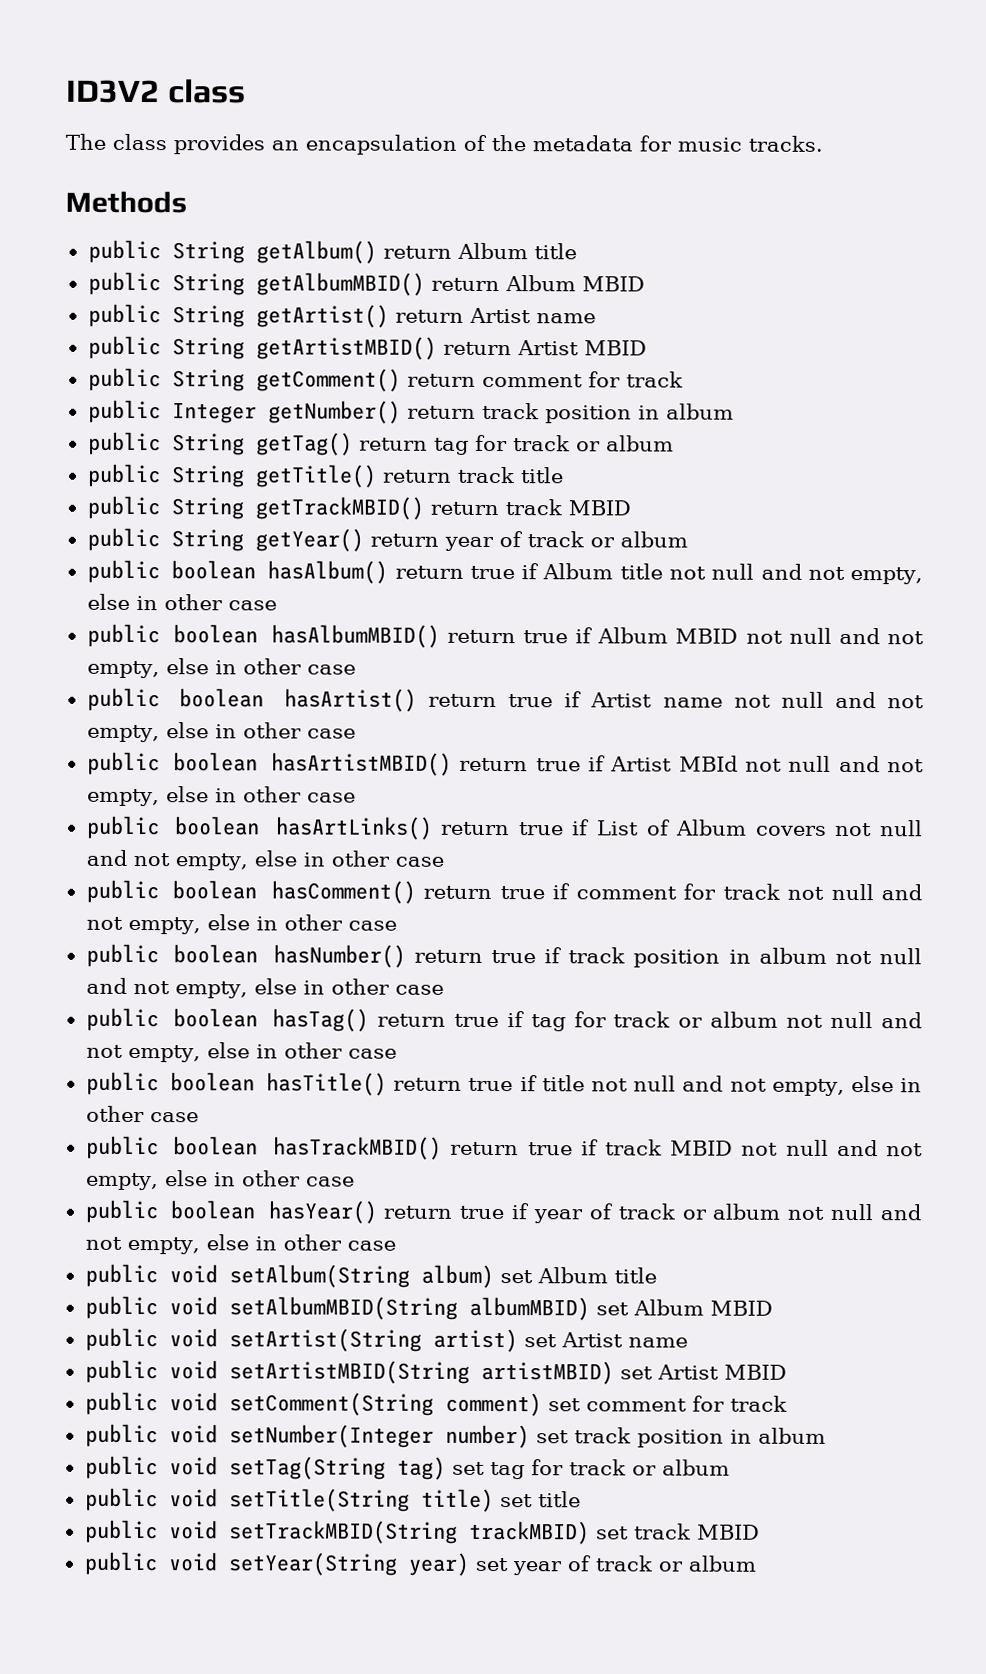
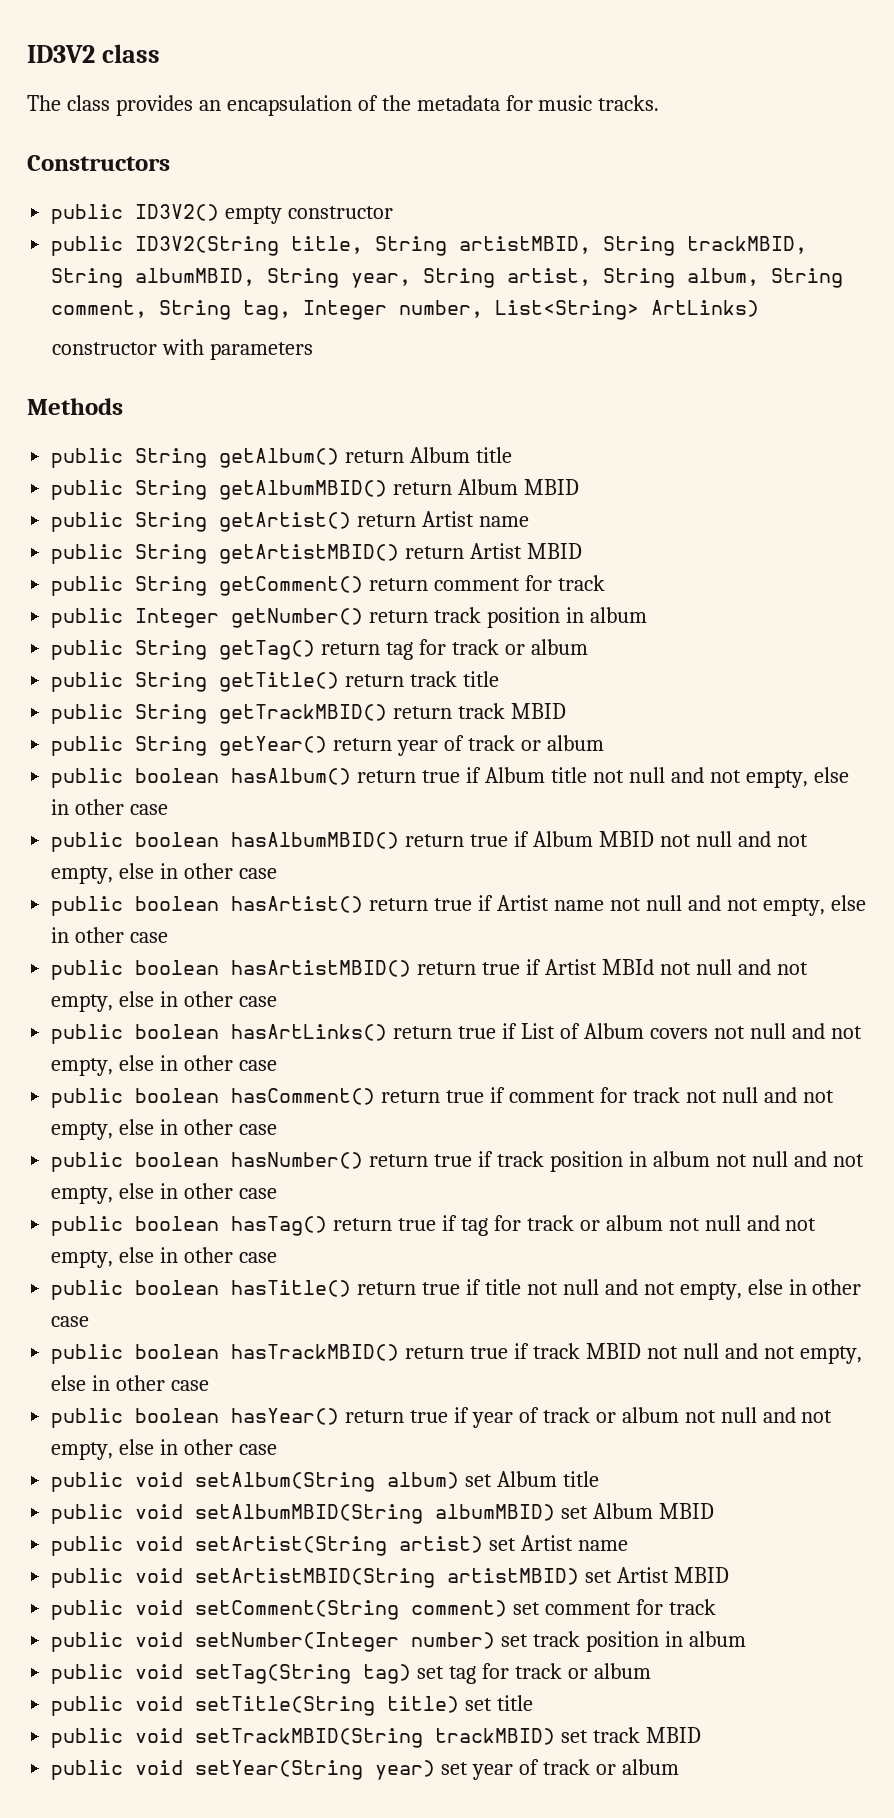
(823, 143) none -> [27,155,170,171] [51,204,394,224] [51,236,808,256] [51,268,844,288] [51,300,760,320] [51,339,313,360] // Constructors // public ID3V2() empty constructor // public ID3V2(String title, String artistMBID, String trackMBID, String albumMBID, String year, String artist, String album, String comment, String tag, Integer number, List<String> ArtLinks) // constructor with parameters

